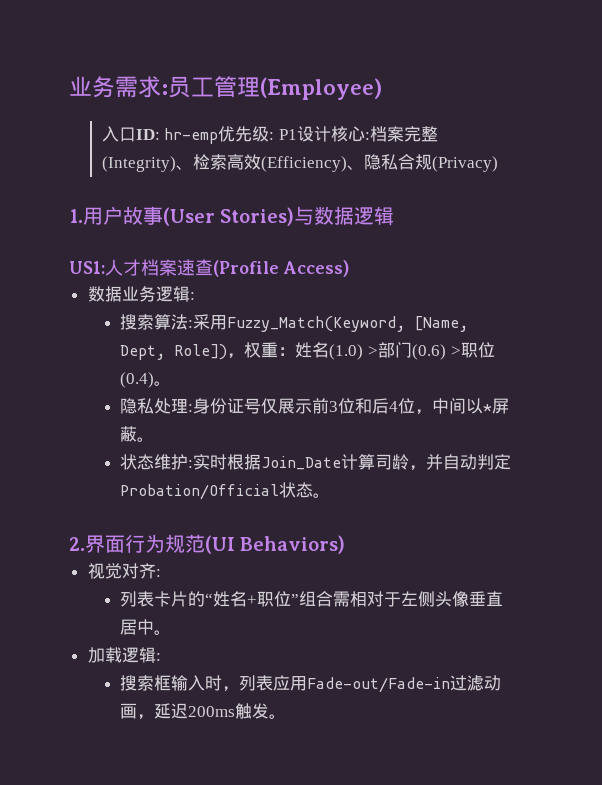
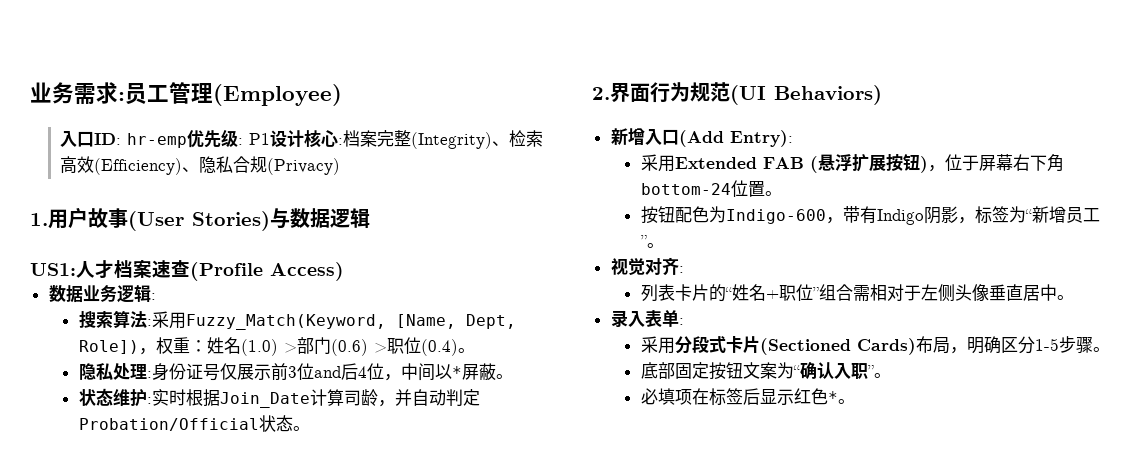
[355,398,373,414] 和 -> [313,366,341,378] and
(346, 544) none -> [610,128,793,147] [640,154,1064,173] [640,180,782,197] [640,206,1100,225] [640,235,664,248] // 新增入口(Add Entry): // 采用Extended FAB (悬浮扩展按钮)，位于屏幕右下角bottom-24位置。 // 按钮配色为Indigo-600，带有Indigo阴影，标签为“新增员工”。
[87,647,161,663] [120,675,502,693] [120,703,270,720] 加载逻辑: // 搜索框输入时，列表应用Fade-out/Fade-in过滤动画，延迟200ms触发 -> [610,310,684,328] [640,336,1110,355] [640,362,891,380] [640,388,838,406] 录入表单: // 采用分段式卡片(Sectioned Cards)布局，明确区分1-5步骤。 // 底部固定按钮文案为“确认入职”。 // 必填项在标签后显示红色*

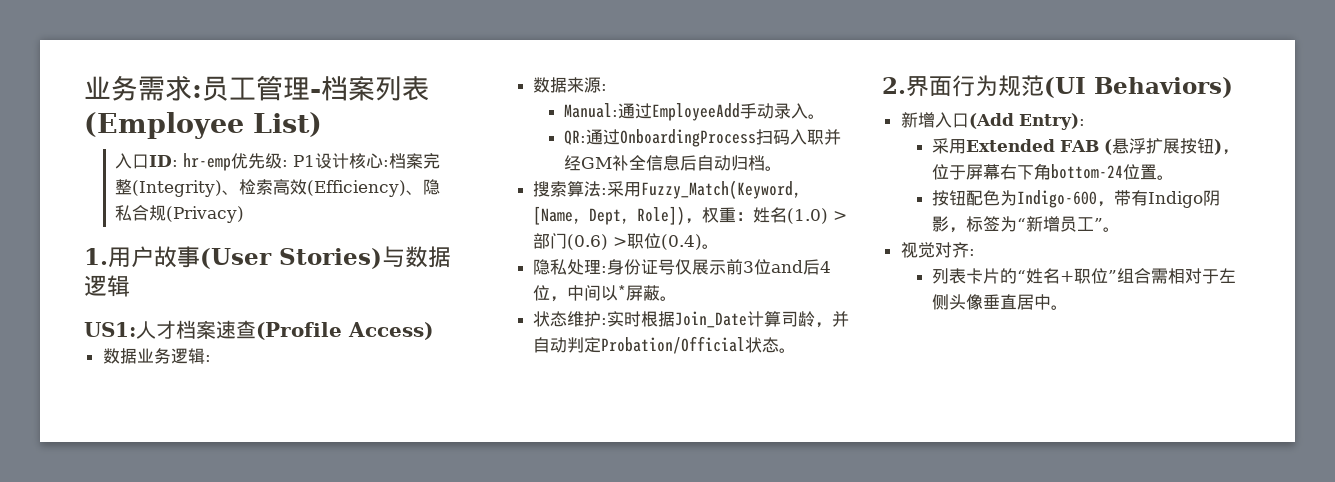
[213,84,342,106] (Employee) -> [310,76,429,101] [84,112,322,139] -档案列表(Employee List)
(156, 296) none -> [532,77,607,93] [564,103,826,121] [564,129,842,147] [564,155,783,171] // 数据来源: // Manual:通过EmployeeAdd手动录入。 // QR:通过OnboardingProcess扫码入职并经GM补全信息后自动归档。
[610,310,684,328] [640,336,1110,355] [640,362,891,380] [640,388,855,406] // 录入表单: // 采用分段式卡片(Sectioned Cards)布局，明确区分1-5步骤。 // 底部固定按钮文案为“确认入职”。 // 必填项在标签后显示红色*。 -> (1068, 307) none

